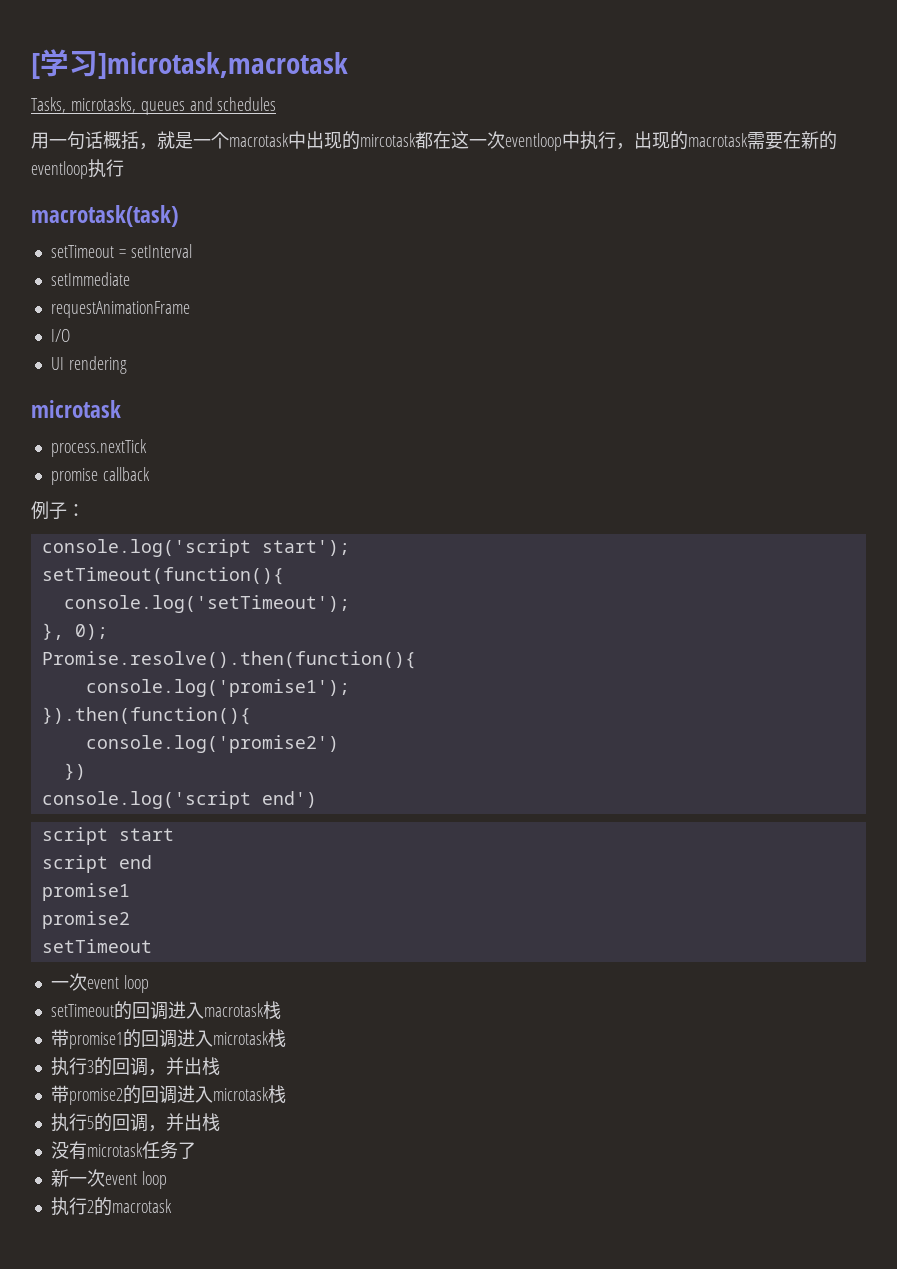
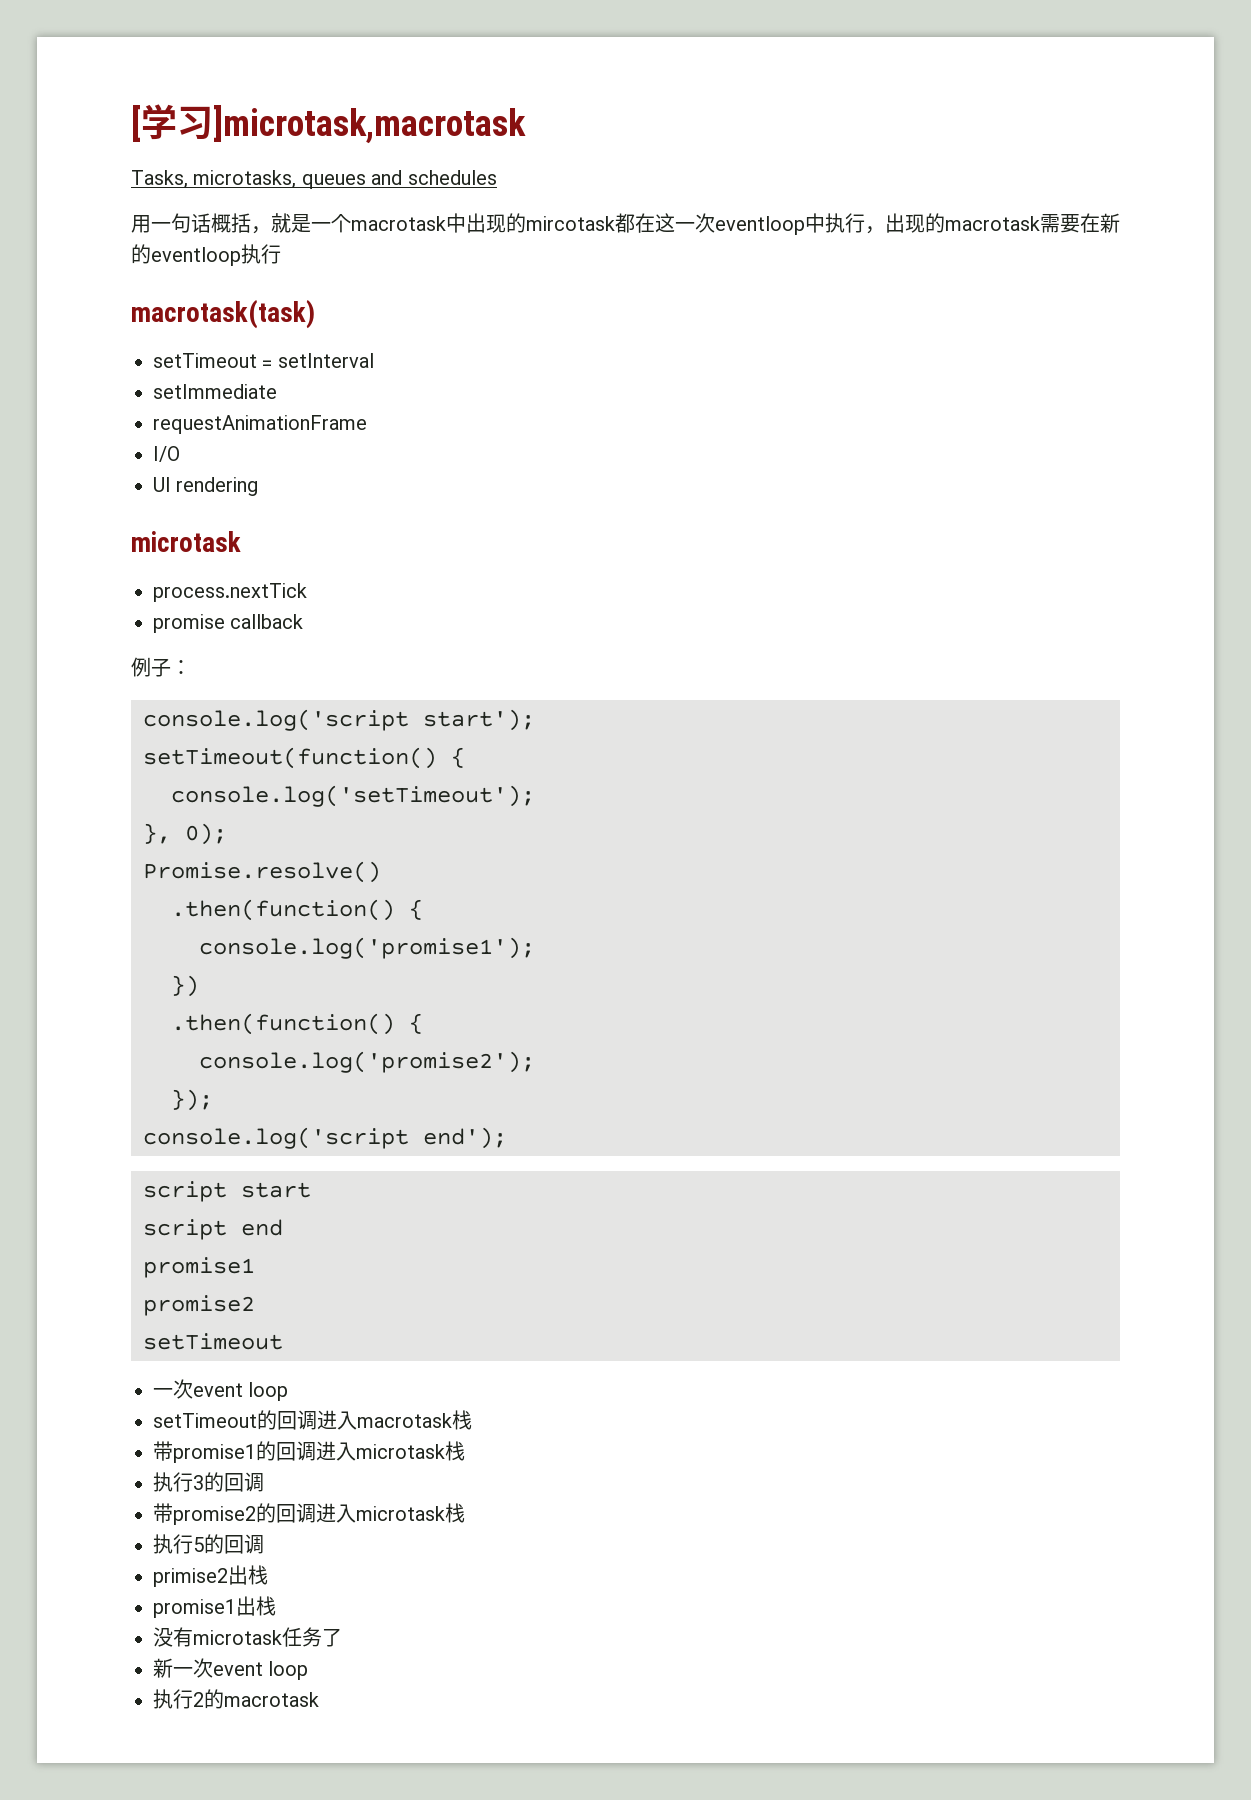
[41,567,284,585] setTimeout(function(){ -> [143,747,465,769] setTimeout(function() {
[41,651,416,669] Promise.resolve().then(function(){ -> [143,861,381,883] [171,899,423,921] Promise.resolve() // .then(function() {
[41,707,251,725] [85,735,339,753] // }).then(function(){ // console.log('promise2') -> (535, 948) none
[41,791,317,809] // console.log('script end') -> [171,1013,423,1035] [199,1051,535,1073] [171,1089,213,1111] [143,1127,507,1149] // .then(function() { // console.log('promise2'); // }); // console.log('script end');
[147,1057,220,1076] ，并出栈 -> (264, 1482) none
[147,1113,184,1132] ，并 -> [153,1565,268,1587] [153,1599,236,1618] // primise2出栈 // promise1

